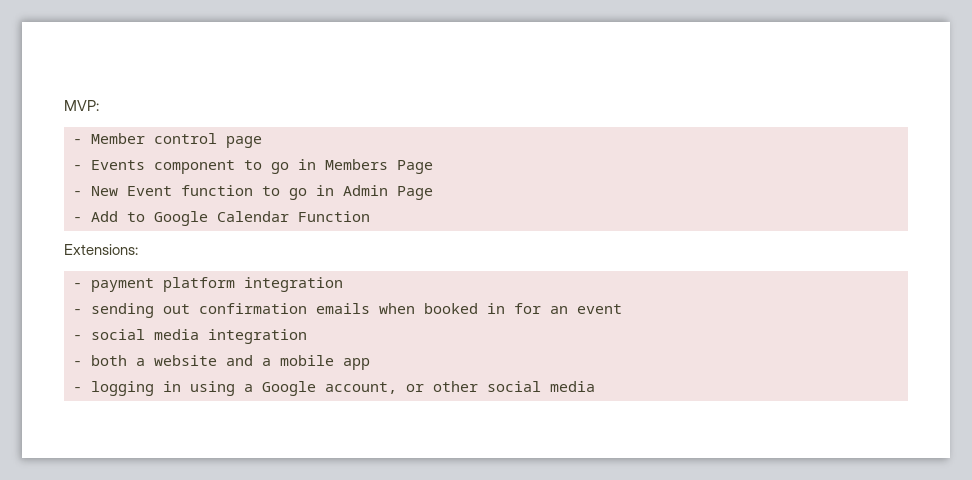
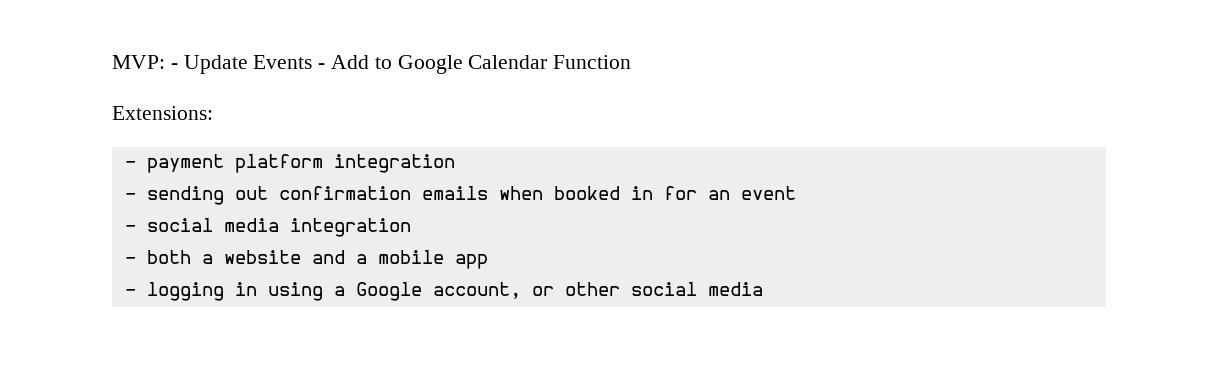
[73,133,262,148] [73,159,433,174] [73,185,433,200] // - Member control page // - Events component to go in Members Page // - New Event function to go in Admin Page // -> [170,55,313,74] - Update Events

